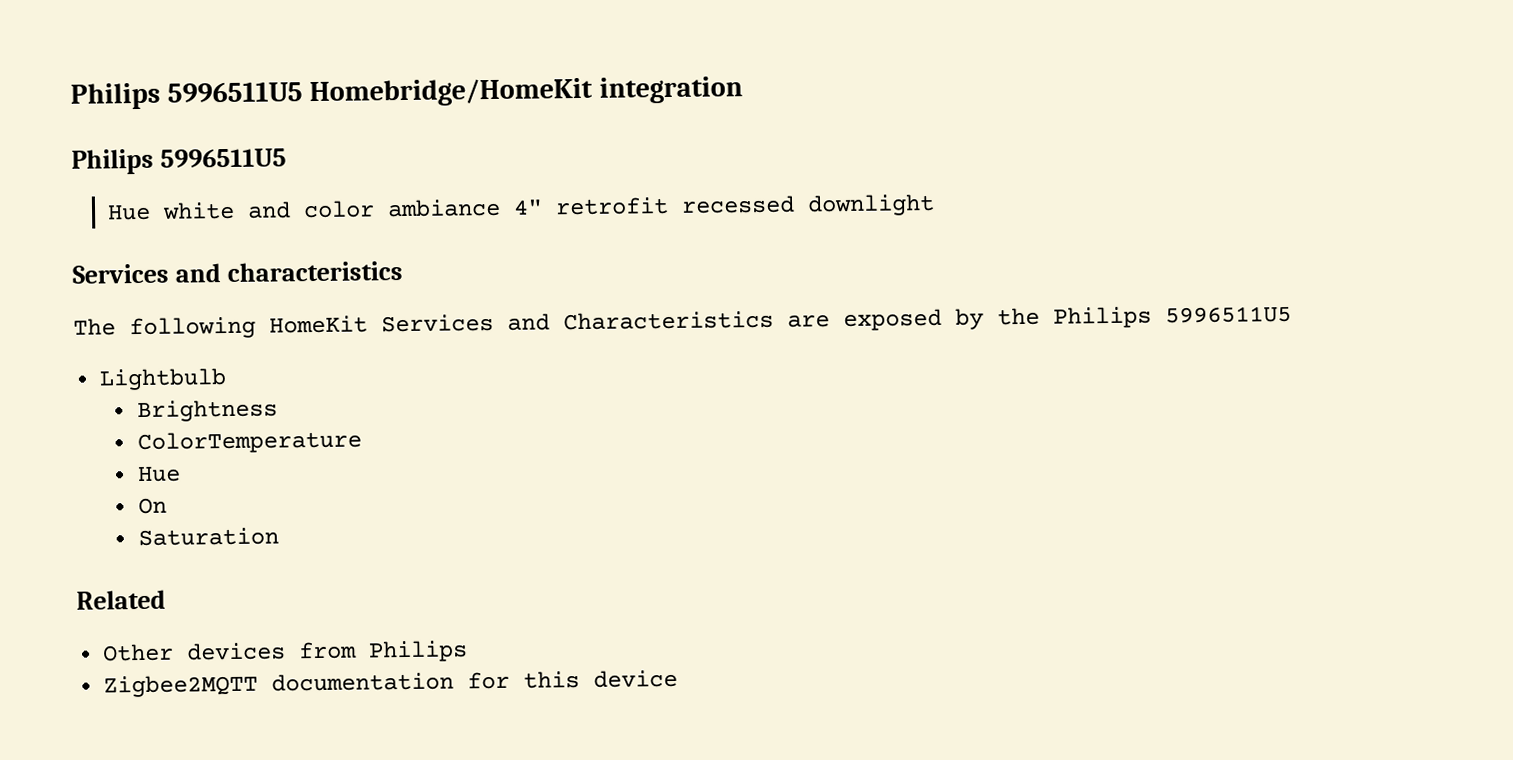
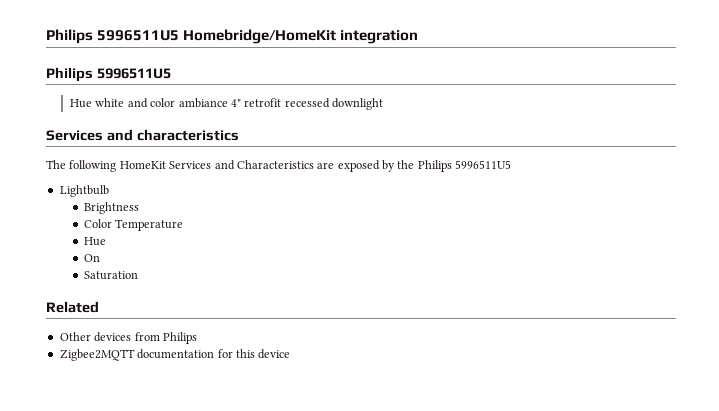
[136,430,362,455] ColorTemperature -> [83,219,184,231] Color Temperature

